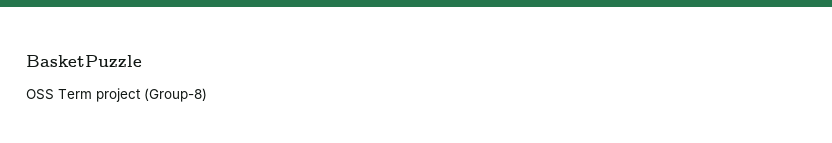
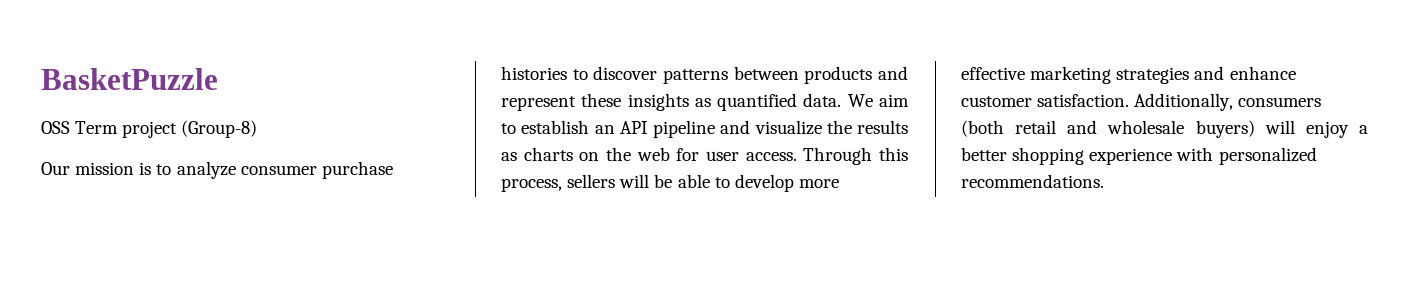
(207, 95) none -> [41,161,393,179] [501,66,909,84] [501,93,909,111] [501,120,908,138] [501,147,908,165] [501,174,839,192] [961,66,1296,84] [961,93,1322,111] [961,120,1368,138] [961,147,1317,165] [961,174,1104,188] // Our mission is to analyze consumer purchase histories to discover patterns between products and represent these insights as quantified data. We aim to establish an API pipeline and visualize the results as charts on the web for user access. Through this process, sellers will be able to develop more effective marketing strategies and enhance customer satisfaction. Additionally, consumers (both retail and wholesale buyers) will enjoy a better shopping experience with personalized recommendations.

